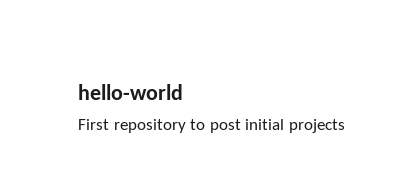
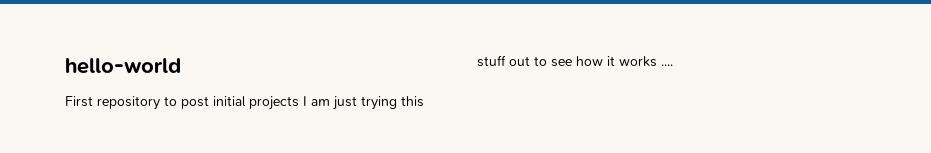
(345, 126) none -> [303,96,424,110] [477,55,673,67] I am just trying this stuff out to see how it works ....

